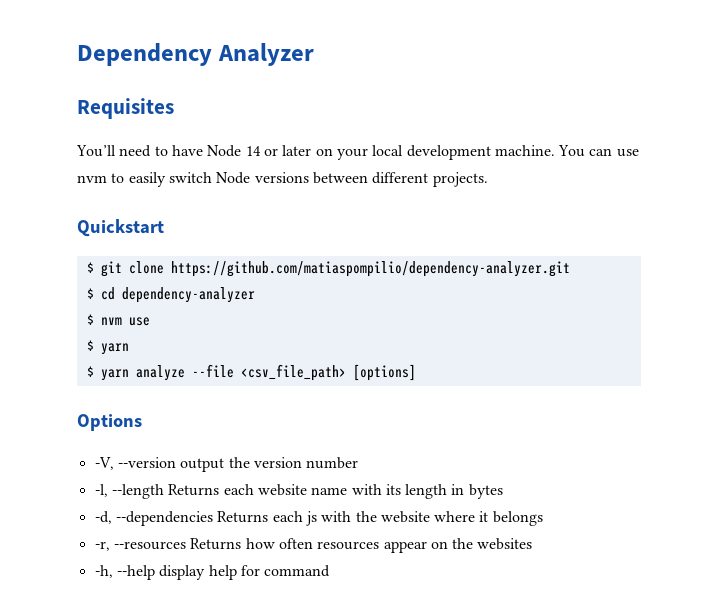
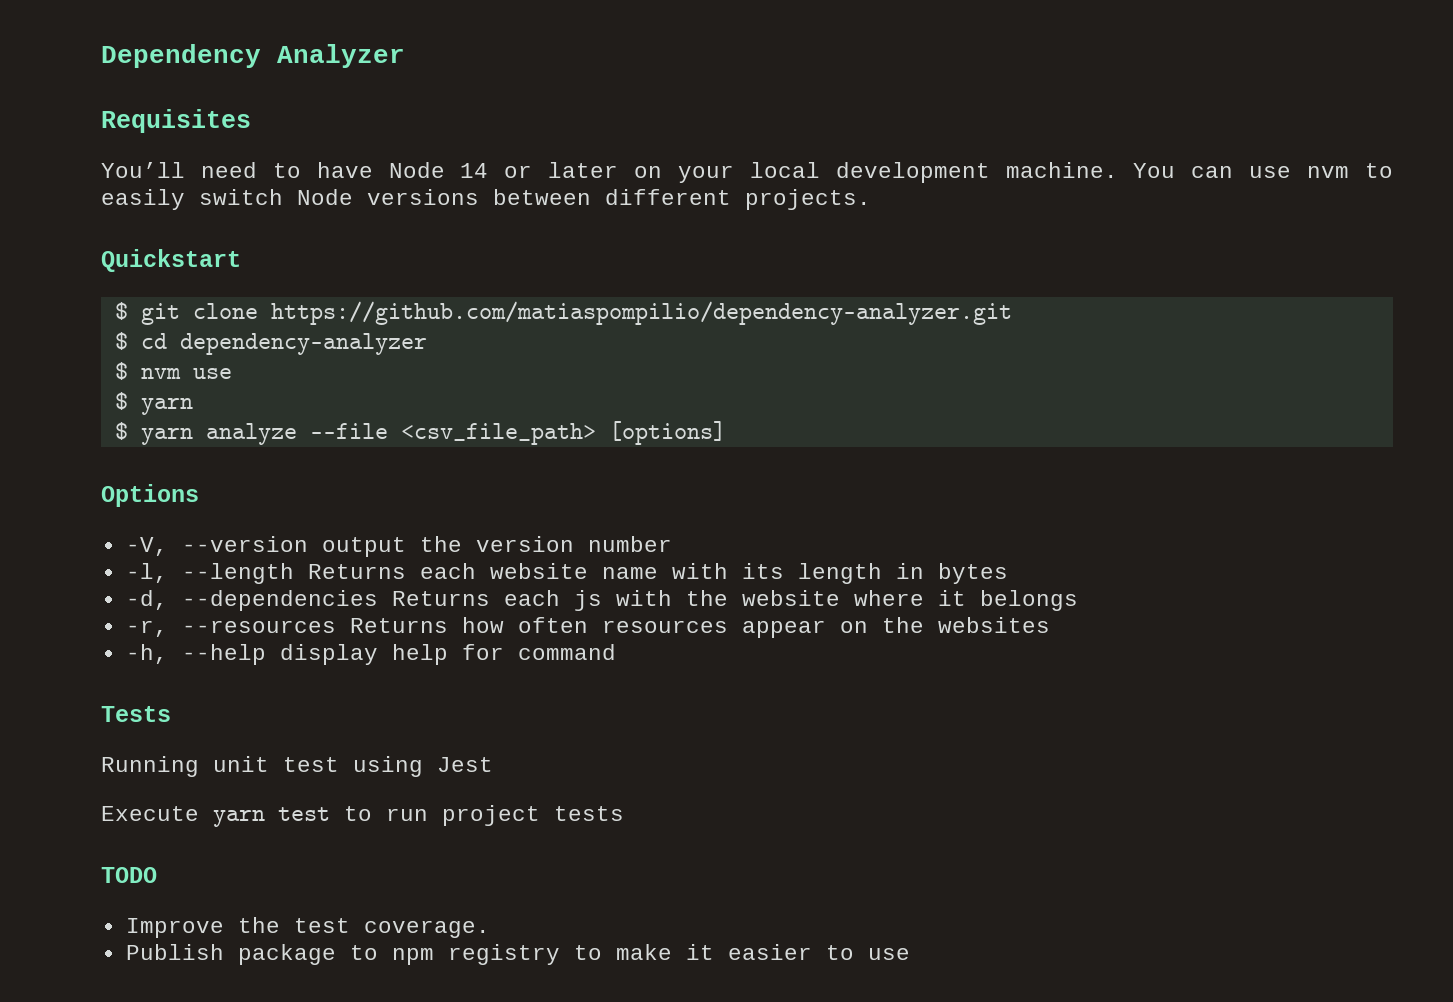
(331, 571) none -> [101,706,171,722] [101,756,493,777] [101,805,624,827] [101,867,157,883] [125,917,490,938] [125,944,910,965] // Tests // Running unit test using Jest // Execute yarn test to run project tests // TODO // Improve the test coverage. // Publish package to npm registry to make it easier to use

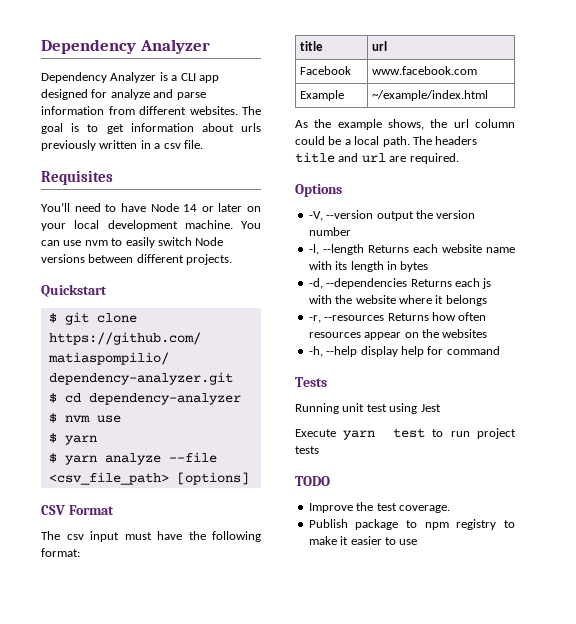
[101,44,405,68] Dependency Analyzer -> [41,39,210,54] [41,72,219,83] [41,89,206,100] [41,106,261,115] [41,123,261,134] [41,140,203,151] Dependency Analyzer // Dependency Analyzer is a CLI app designed for analyze and parse information from different websites. The goal is to get information about urls previously written in a csv file.
(726, 433) none -> [41,505,114,515] [41,531,261,542] [41,548,80,557] [300,41,324,51] [372,41,388,51] [300,66,352,75] [372,66,478,75] [300,90,345,101] [372,90,489,101] [295,119,515,130] [295,136,478,147] [295,152,459,164] // CSV Format // The csv input must have the following format: // title | url // Facebook | www.facebook.com // Example | ~/example/index.html // As the example shows, the url column could be a local path. The headers title and url are required.

